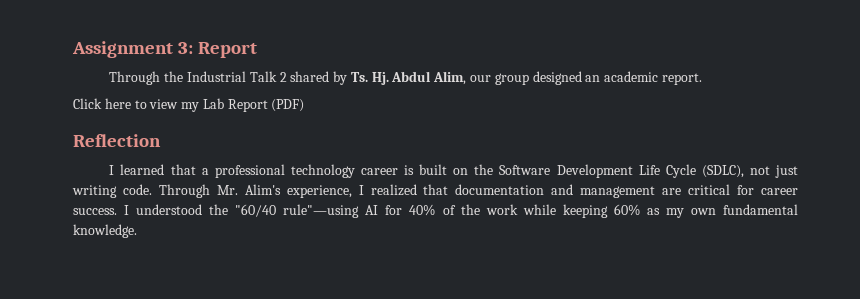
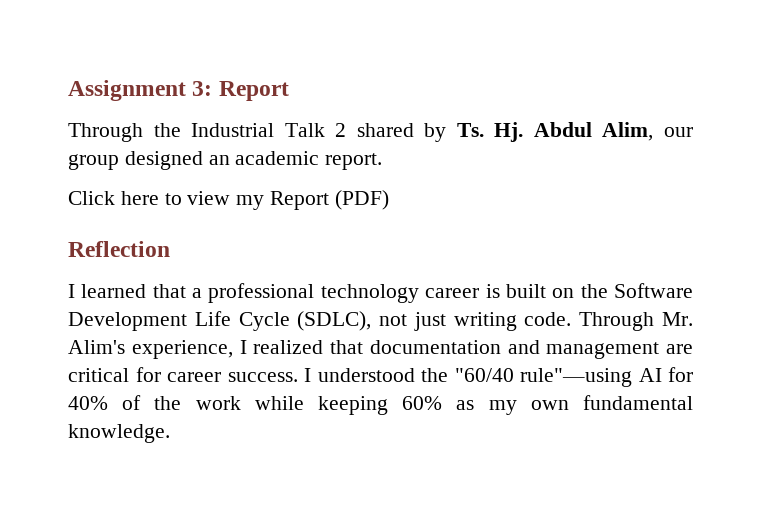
[202,98,224,109] Lab -> (265, 202) none

